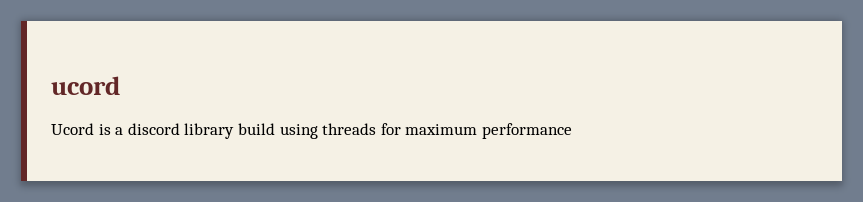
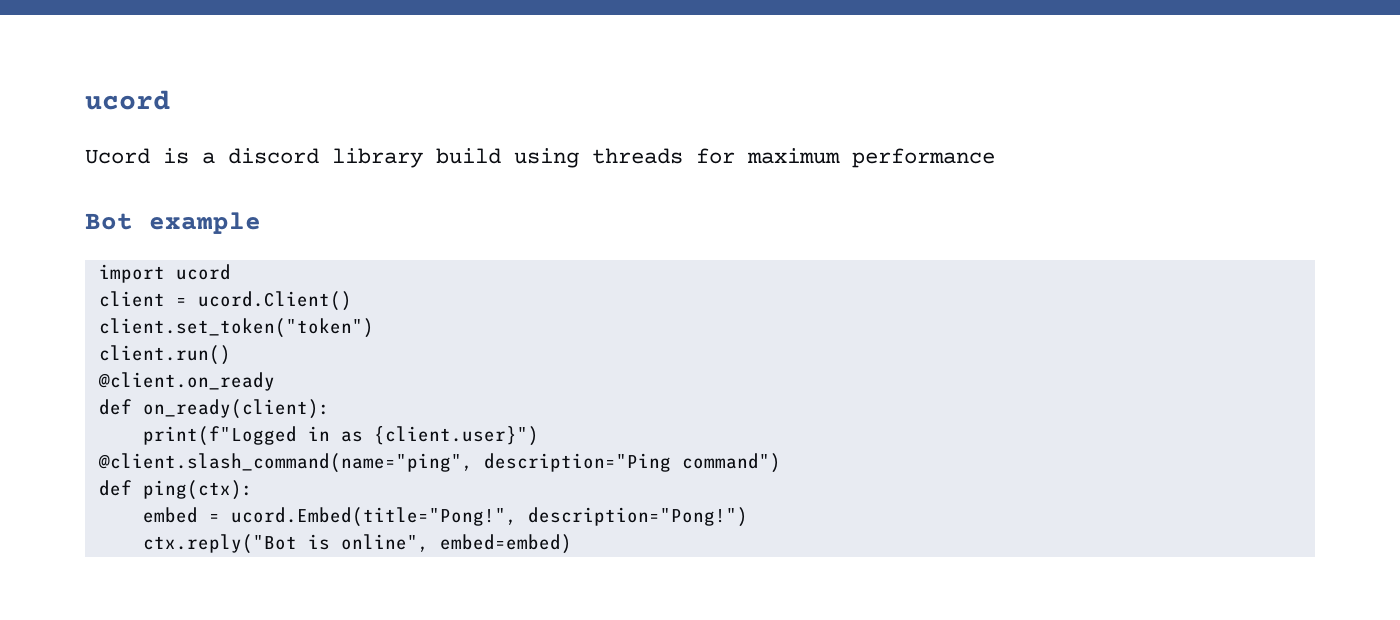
(572, 131) none -> [85,212,261,234] [98,264,231,283] [98,291,352,311] [98,318,374,338] [98,345,231,365] [97,372,275,391] [98,399,330,419] [142,426,539,446] [97,453,781,473] [98,480,253,500] [142,507,748,527] [142,534,572,554] // Bot example // import ucord // client = ucord.Client() // client.set_token("token") // client.run() // @client.on_ready // def on_ready(client): // print(f"Logged in as {client.user}") // @client.slash_command(name="ping", description="Ping command") // def ping(ctx): // embed = ucord.Embed(title="Pong!", description="Pong!") // ctx.reply("Bot is online", embed=embed)

